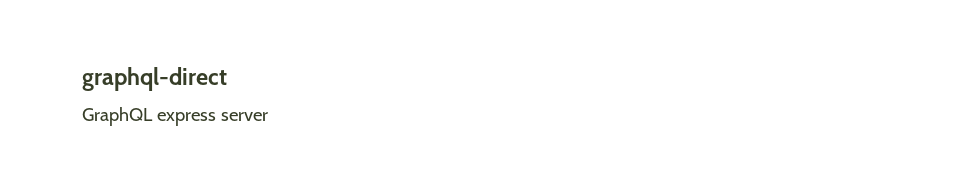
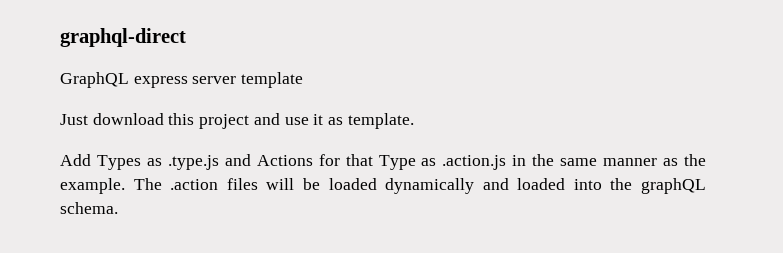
(268, 116) none -> [241,72,304,88] [60,113,414,129] [60,154,706,170] [60,178,706,194] [60,202,118,214] template // Just download this project and use it as template. // Add Types as .type.js and Actions for that Type as .action.js in the same manner as the example. The .action files will be loaded dynamically and loaded into the graphQL schema.

